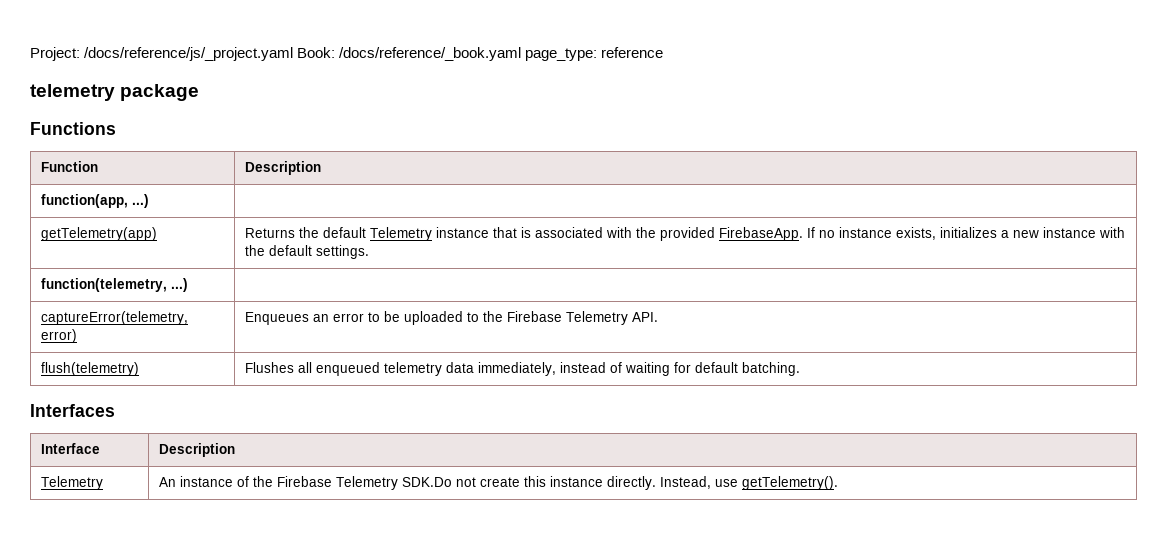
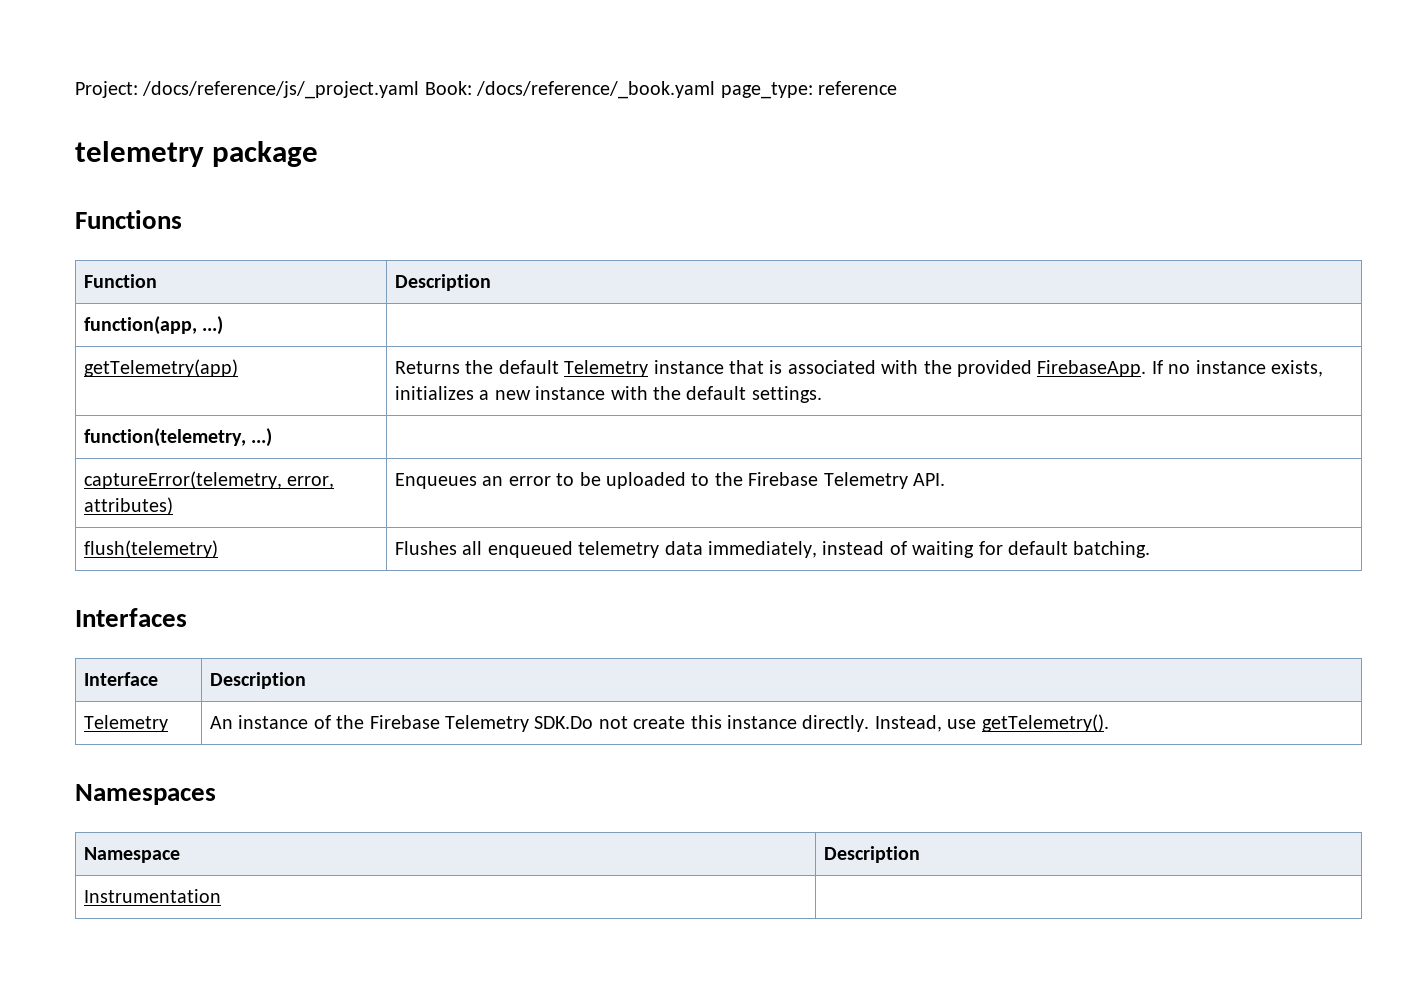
[41,329,78,343] error) -> [287,476,335,489] [84,497,174,515] error, attributes)
(839, 483) none -> [75,784,216,805] [84,847,181,863] [824,846,921,863] [84,889,222,903] // Namespaces // Namespace | Description // Instrumentation |

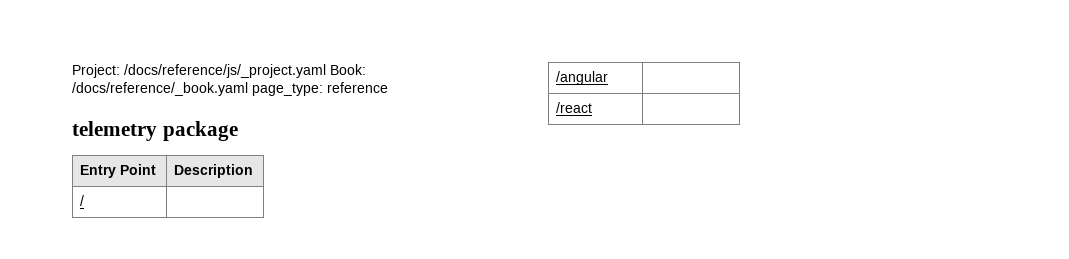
[75,210,182,229] [84,274,158,288] [395,274,492,291] [84,316,224,335] [84,359,239,377] [395,360,1324,377] [395,386,822,403] [84,428,273,447] [84,471,335,489] [84,497,174,515] [395,472,946,489] [84,540,219,558] [395,541,1151,558] [75,608,187,627] [84,672,159,686] [210,672,307,689] [84,715,169,732] [210,714,1109,732] [75,784,216,805] [84,847,181,863] [824,846,921,863] [84,889,222,903] // Functions // Function | Description // function(app, ...) | // getTelemetry(app) | Returns the default Telemetry instance that is associated with the provided FirebaseApp. If no instance exists, initializes a new instance with the default settings. // function(telemetry, ...) | // captureError(telemetry, error, attributes) | Enqueues an error to be uploaded to the Firebase Telemetry API. // flush(telemetry) | Flushes all enqueued telemetry data immediately, instead of waiting for default batching. // Interfaces // Interface | Description // Telemetry | An instance of the Firebase Telemetry SDK.Do not create this instance directly. Instead, use getTelemetry(). // Namespaces // Namespace | Description // Instrumentation -> [80,164,157,178] [174,164,254,178] [80,195,85,206] [556,71,609,85] [556,102,593,113] // Entry Point | Description // / | // /angular | // /react

